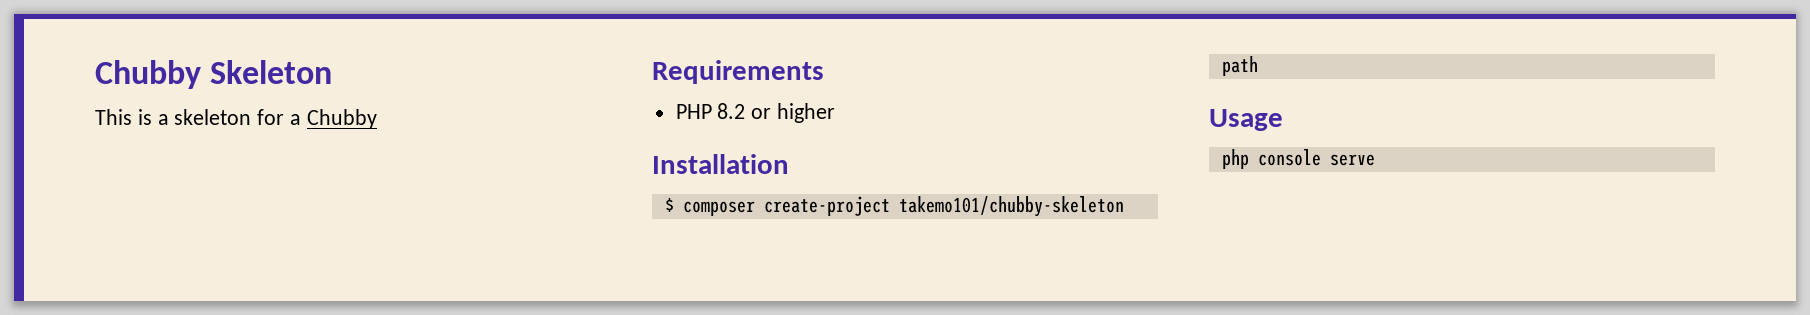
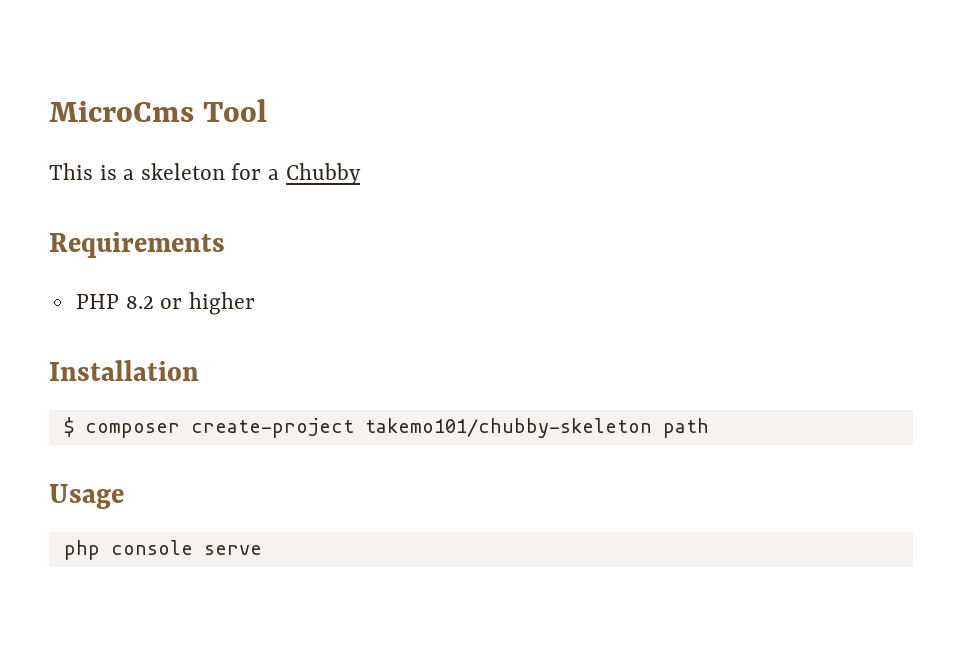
[95,60,333,89] Chubby Skeleton -> [49,99,268,122] MicroCms Tool

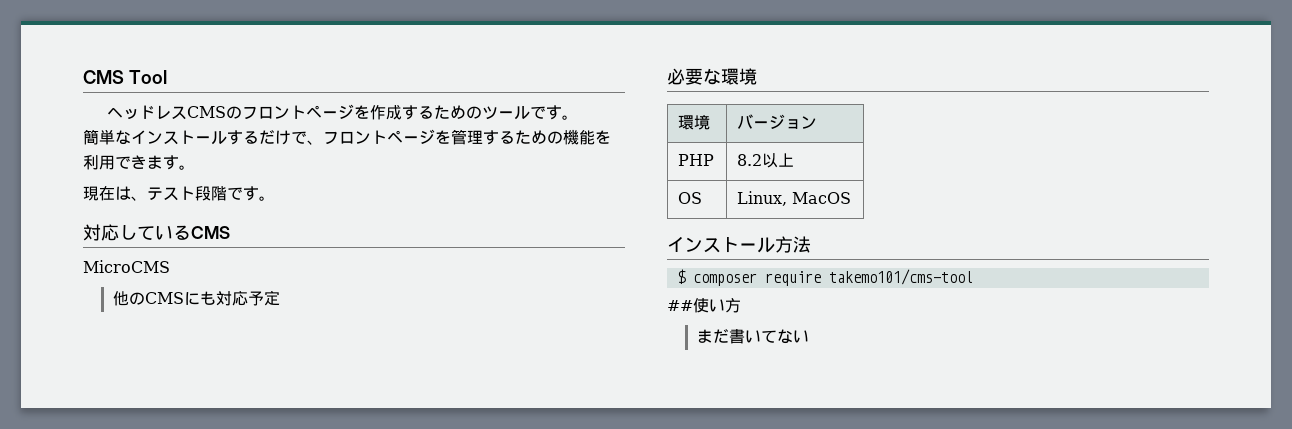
[49,101,194,122] MicroCms -> [83,70,124,84] CMS
[49,163,361,185] [49,232,225,258] [75,292,255,315] [49,360,199,381] [63,417,709,438] [49,484,124,509] [63,540,262,560] This is a skeleton for a Chubby // Requirements // PHP 8.2 or higher // Installation // $ composer create-project takemo101/chubby-skeleton path // Usage // php console serve -> [107,104,579,120] [83,129,611,145] [83,155,195,170] [83,186,275,201] [83,224,230,241] [83,260,170,273] [112,290,280,306] [667,68,757,85] [677,114,710,130] [736,114,817,129] [677,154,714,166] [736,153,794,168] [677,192,702,204] [736,191,851,206] [667,236,811,253] [676,269,973,286] [667,298,741,313] [696,329,809,344] ヘッドレスCMSのフロントページを作成するためのツールです。 // 簡単なインストールするだけで、フロントページを管理するための機能を利用できます。 // 現在は、テスト段階です。 // 対応しているCMS // MicroCMS // 他のCMSにも対応予定 // 必要な環境 // 環境 | バージョン // PHP | 8.2以上 // OS | Linux, MacOS // インストール方法 // $ composer require takemo101/cms-tool // ##使い方 // まだ書いてない

